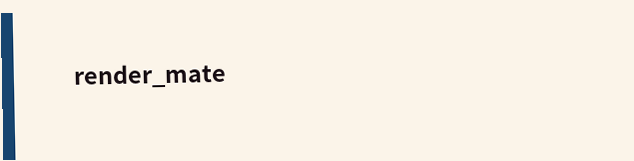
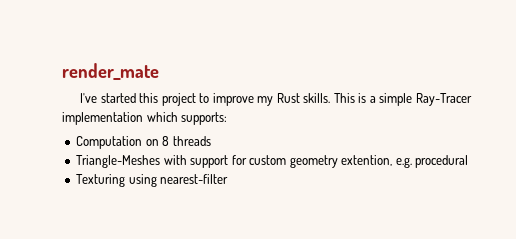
(227, 75) none -> [80,93,472,106] [62,112,228,125] [76,136,211,149] [76,155,469,168] [76,174,229,187] // I've started this project to improve my Rust skills. This is a simple Ray-Tracer implementation which supports: // Computation on 8 threads // Triangle-Meshes with support for custom geometry extention, e.g. procedural // Texturing using nearest-filter

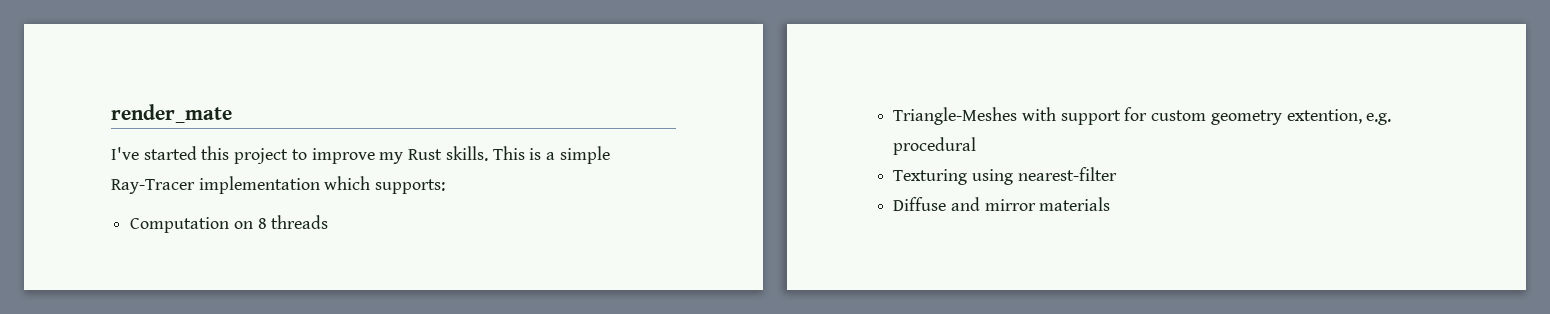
(229, 179) none -> [893,197,1111,211] // Diffuse and mirror materials

